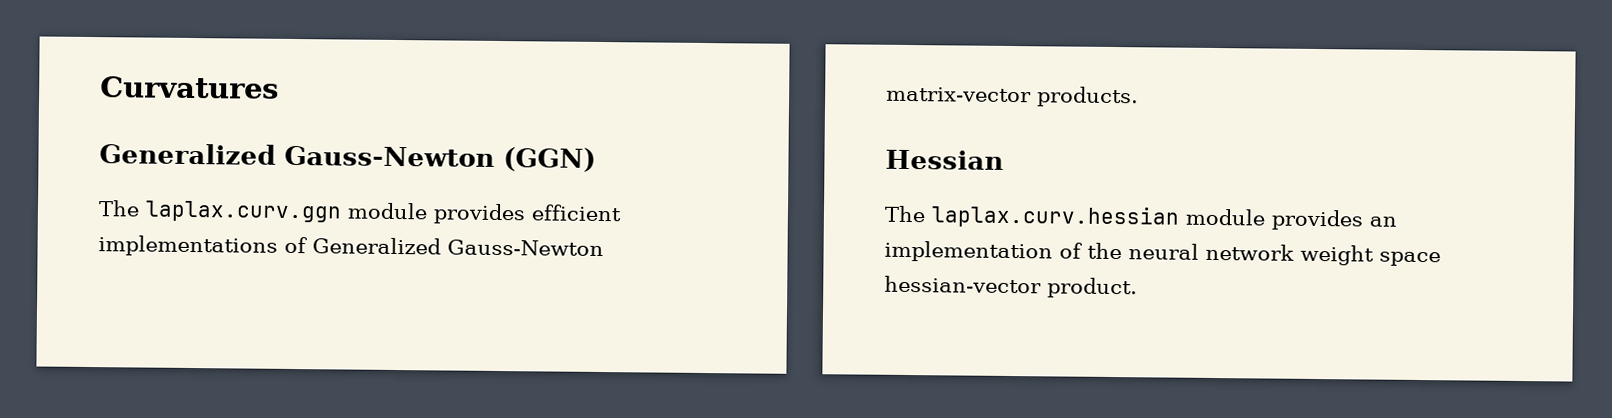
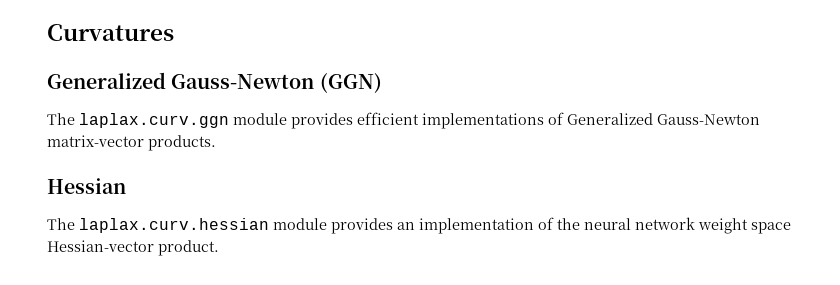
[884,275,1042,294] hessian-vector -> [47,240,154,252] Hessian-vector

